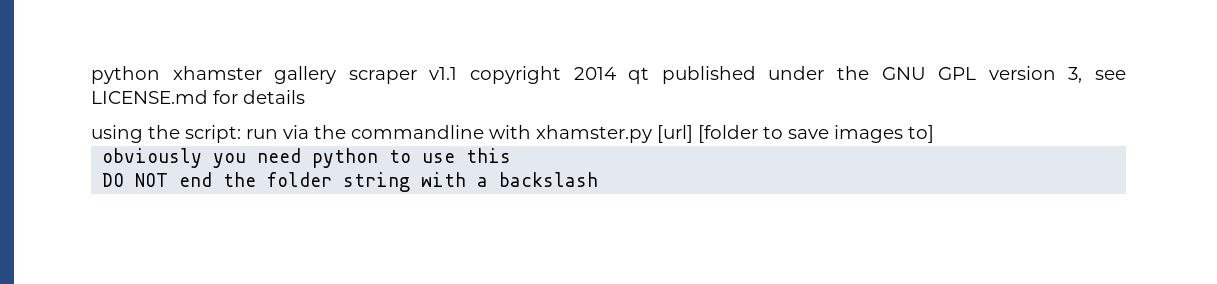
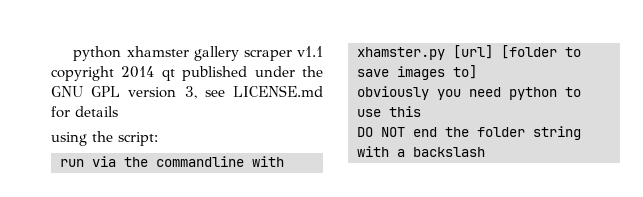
(241, 134) none -> (158, 139) //

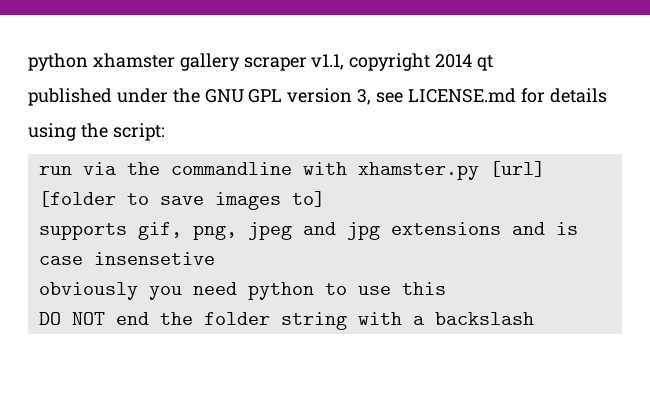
[296,46,323,57] v1.1 -> [311,54,345,70] v1.1,
(175, 75) none -> (494, 63) //
(477, 72) none -> [38,222,578,240] [38,252,215,265] // supports gif, png, jpeg and jpg extensions and is case insensetive

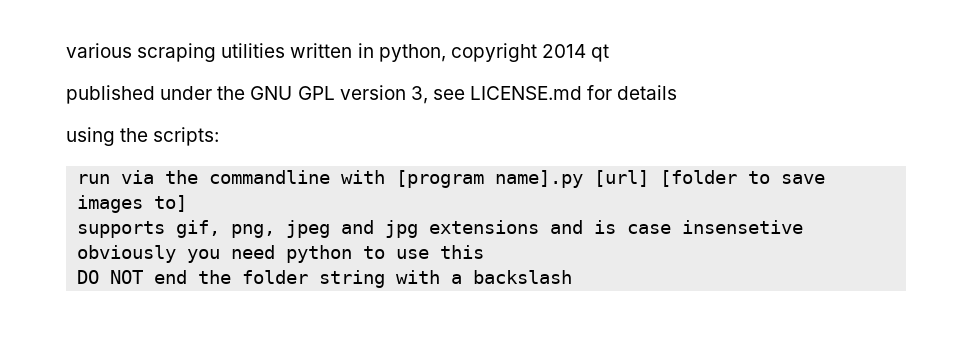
[28,53,345,71] python xhamster gallery scraper v1.1, -> [66,43,446,62] various scraping utilities written in python,
[112,123,165,141] script: -> [153,127,220,146] scripts:
[357,162,479,180] xhamster.py -> [396,170,584,188] [program name].py

